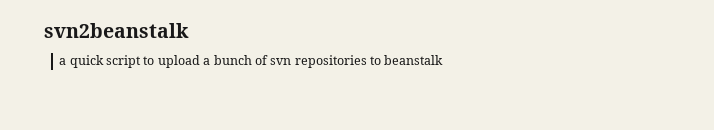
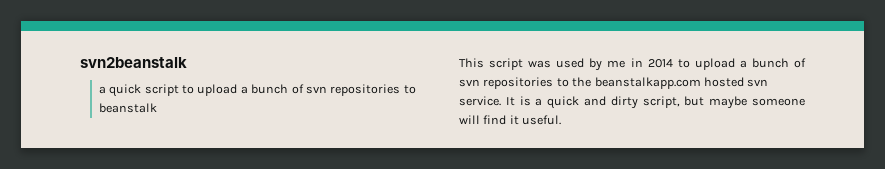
(444, 60) none -> [459,58,806,71] [459,77,769,89] [459,96,805,109] [459,115,562,125] // This script was used by me in 2014 to upload a bunch of svn repositories to the beanstalkapp.com hosted svn service. It is a quick and dirty script, but maybe someone will find it useful.

